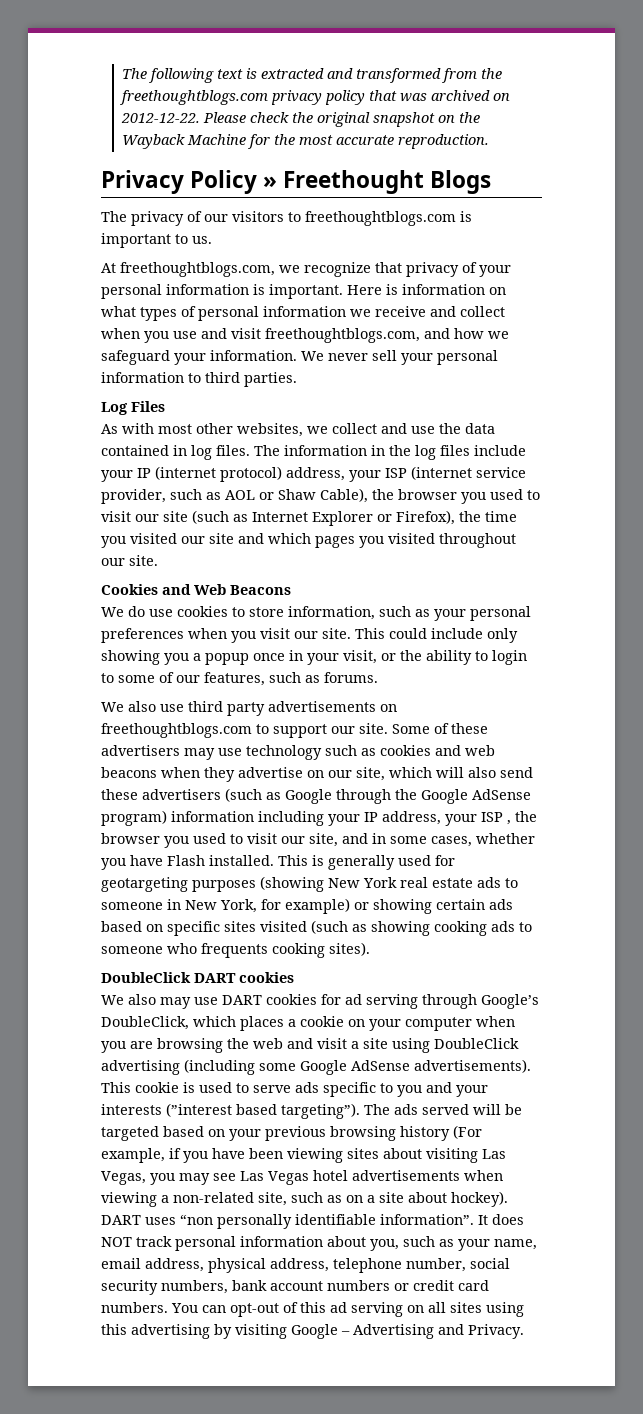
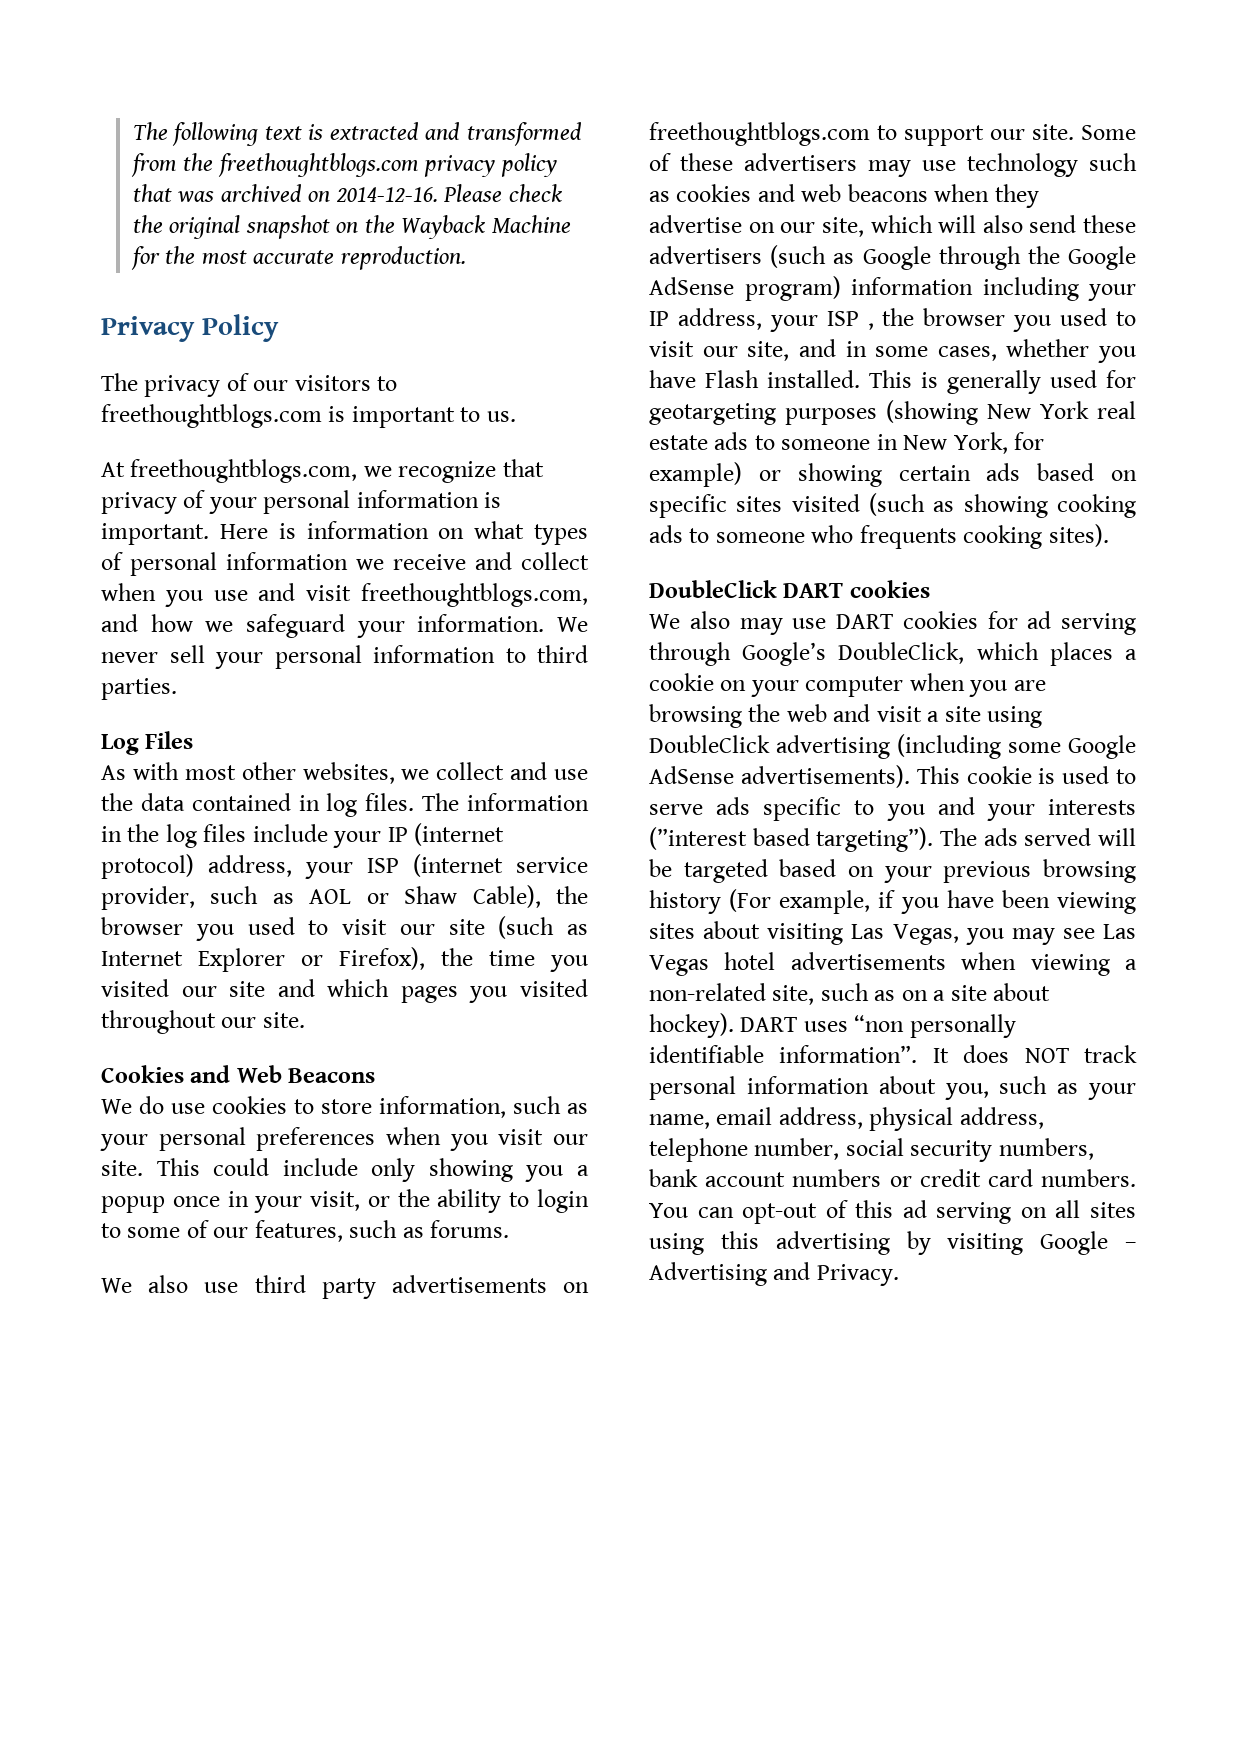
[121,113,201,123] 2012-12-22. -> [335,187,438,202] 2014-12-16.
[263,170,492,194] » Freethought Blogs -> (279, 328) none

